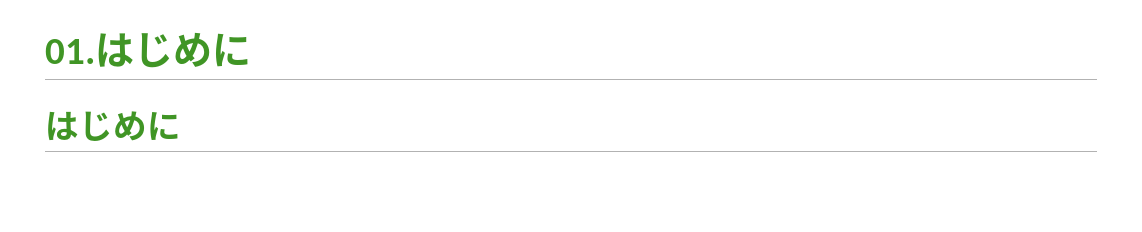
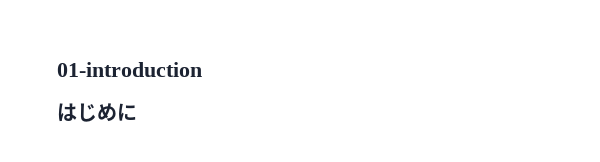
[45,32,251,68] 01.はじめに -> [57,62,202,77] 01-introduction

